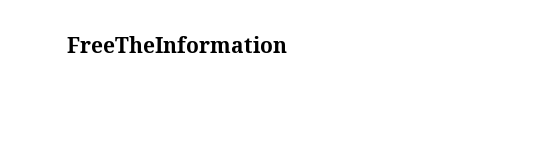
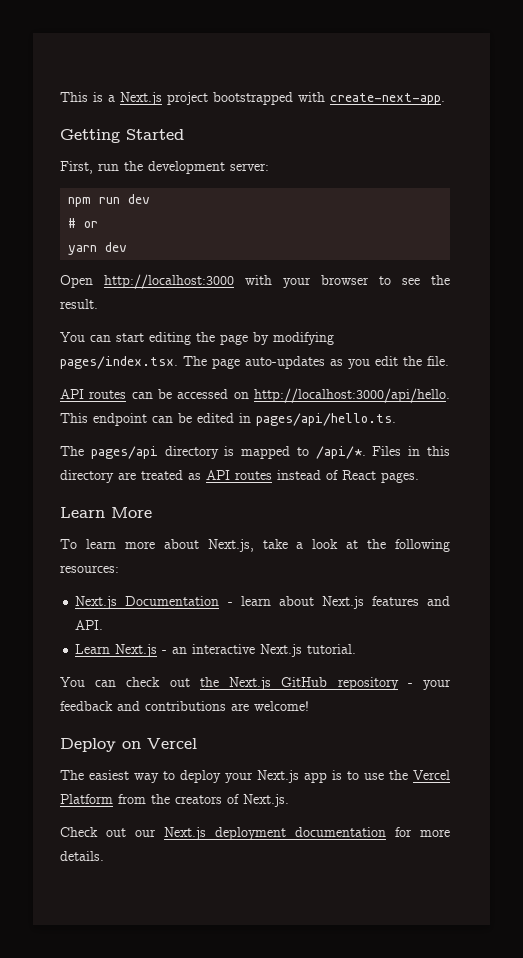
[67,36,287,53] FreeTheInformation -> [60,92,445,105] [60,129,184,143] [60,161,269,174] [68,194,151,207] [68,218,99,228] [68,242,128,255] [60,274,450,289] [60,299,98,309] [60,332,334,345] [60,356,449,369] [60,388,450,403] [60,413,396,426] [60,446,450,459] [60,470,419,483] [60,507,152,518] [60,539,450,552] [60,565,119,573] [75,596,450,609] [75,620,104,630] [75,644,357,657] [60,677,452,690] [60,701,309,711] [60,738,197,752] [60,770,450,783] [60,794,289,807] [60,827,450,840] [60,851,104,861] This is a Next.js project bootstrapped with create-next-app. // Getting Started // First, run the development server: // npm run dev // # or // yarn dev // Open http://localhost:3000 with your browser to see the result. // You can start editing the page by modifying pages/index.tsx. The page auto-updates as you edit the file. // API routes can be accessed on http://localhost:3000/api/hello. This endpoint can be edited in pages/api/hello.ts. // The pages/api directory is mapped to /api/*. Files in this directory are treated as API routes instead of React pages. // Learn More // To learn more about Next.js, take a look at the following resources: // Next.js Documentation - learn about Next.js features and API. // Learn Next.js - an interactive Next.js tutorial. // You can check out the Next.js GitHub repository - your feedback and contributions are welcome! // Deploy on Vercel // The easiest way to deploy your Next.js app is to use the Vercel Platform from the creators of Next.js. // Check out our Next.js deployment documentation for more details.

